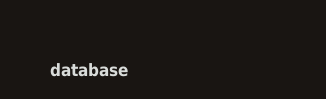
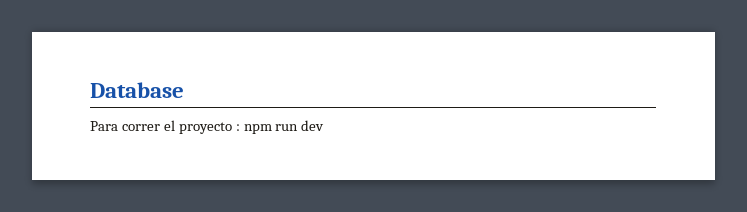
[50,63,128,77] database -> [90,82,184,98] [90,120,325,134] Database // Para correr el proyecto : npm run dev

